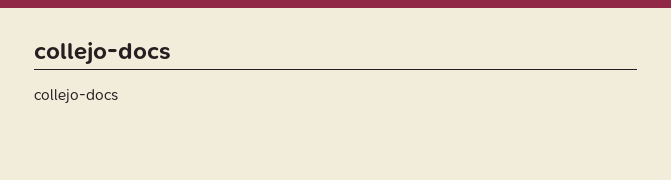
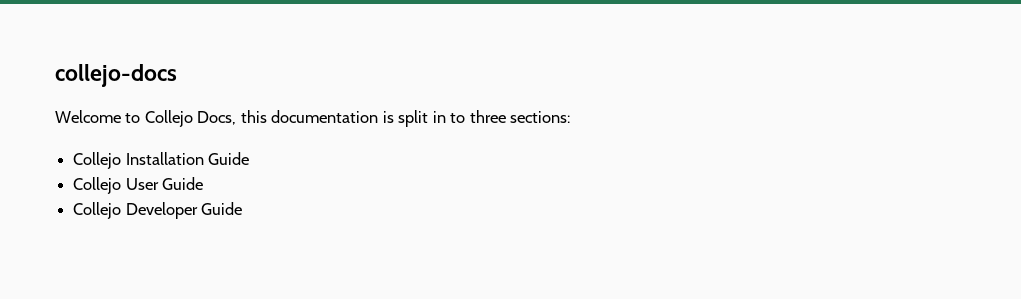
[34,89,118,104] collejo-docs -> [55,110,571,127] [73,152,250,169] [73,177,204,194] [73,202,243,219] Welcome to Collejo Docs, this documentation is split in to three sections: // Collejo Installation Guide // Collejo User Guide // Collejo Developer Guide

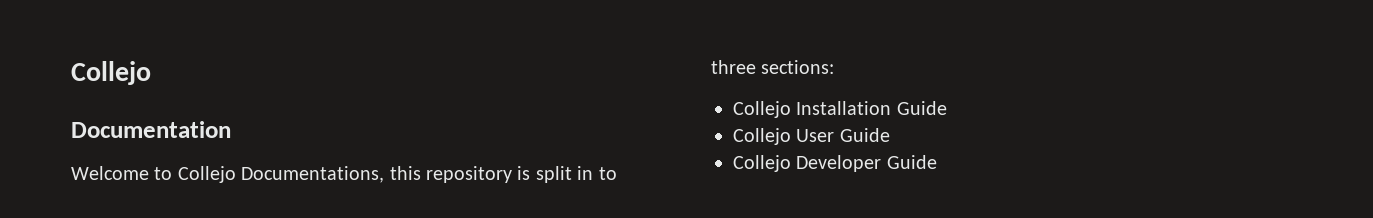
[55,64,177,87] collejo-docs -> [71,61,151,85] [71,121,231,138] Collejo // Documentation
[197,110,379,125] Docs, this documentation -> [241,166,512,183] Documentations, this repository

